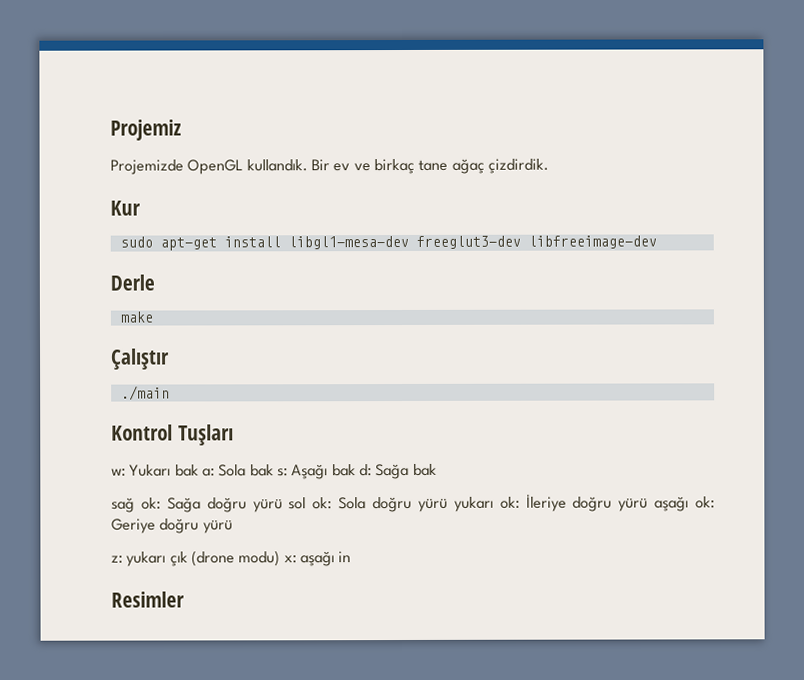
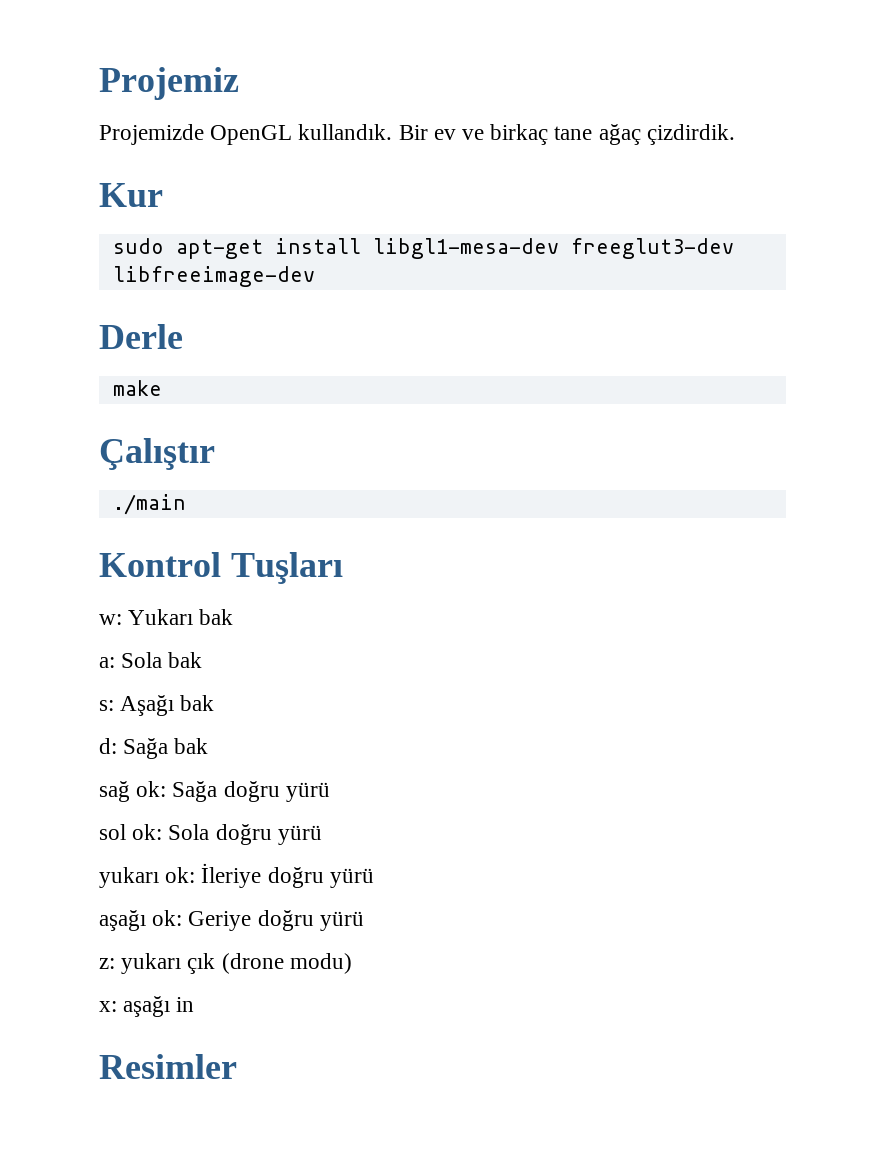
(199, 470) none -> (234, 617) //
(274, 470) none -> (203, 660) //
(356, 470) none -> (215, 703) //
(283, 505) none -> (330, 792) //
(448, 504) none -> (322, 835) //
(649, 504) none -> (374, 878) //
(281, 558) none -> (352, 963) //

